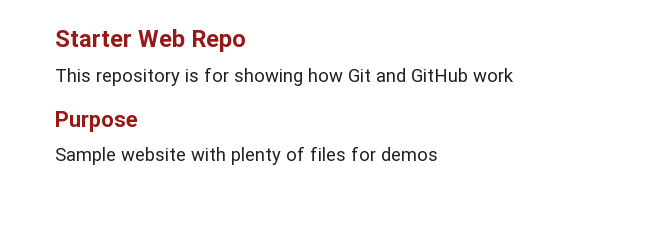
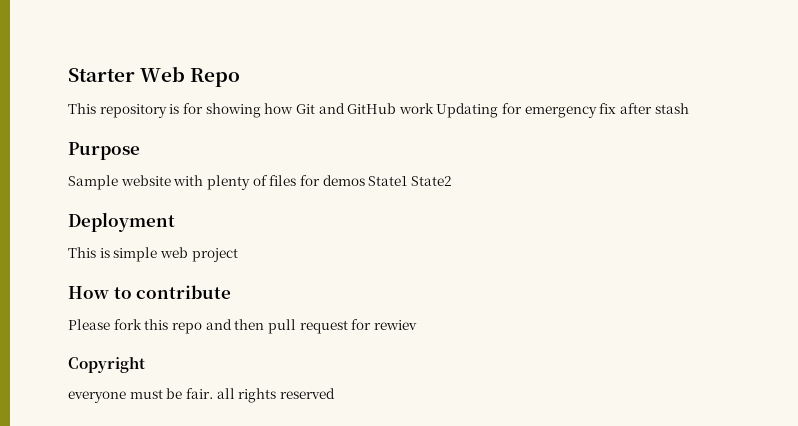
(514, 75) none -> [436,103,689,118] Updating for emergency fix after stash
(438, 154) none -> [368,176,452,186] [68,212,175,232] [68,247,238,262] [68,285,232,299] [68,319,417,334] [68,356,145,373] [68,388,335,403] State1 State2 // Deployment // This is simple web project // How to contribute // Please fork this repo and then pull request for rewiev // Copyright // everyone must be fair. all rights reserved

